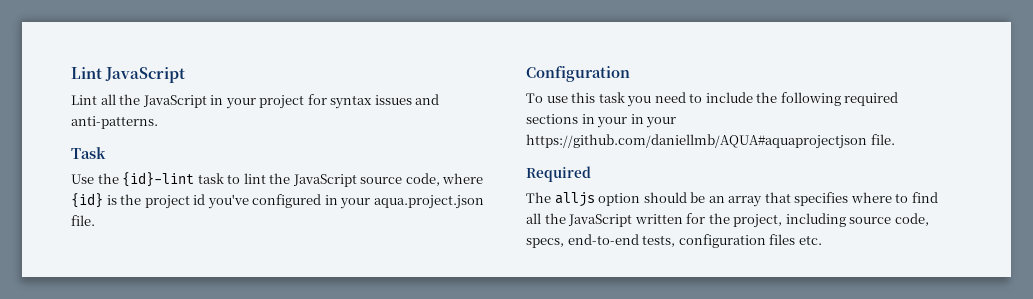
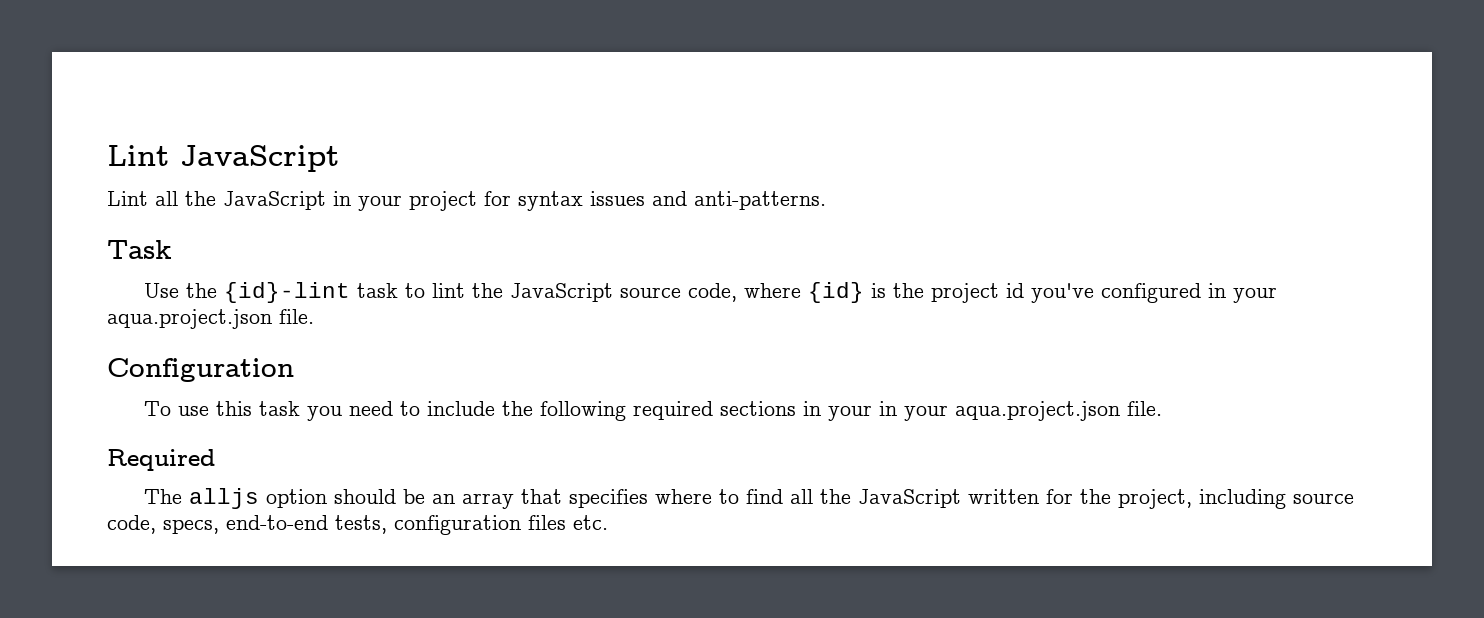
[526,134,867,149] https://github.com/daniellmb/AQUA#aquaprojectjson -> [955,401,1121,421] aqua.project.json

